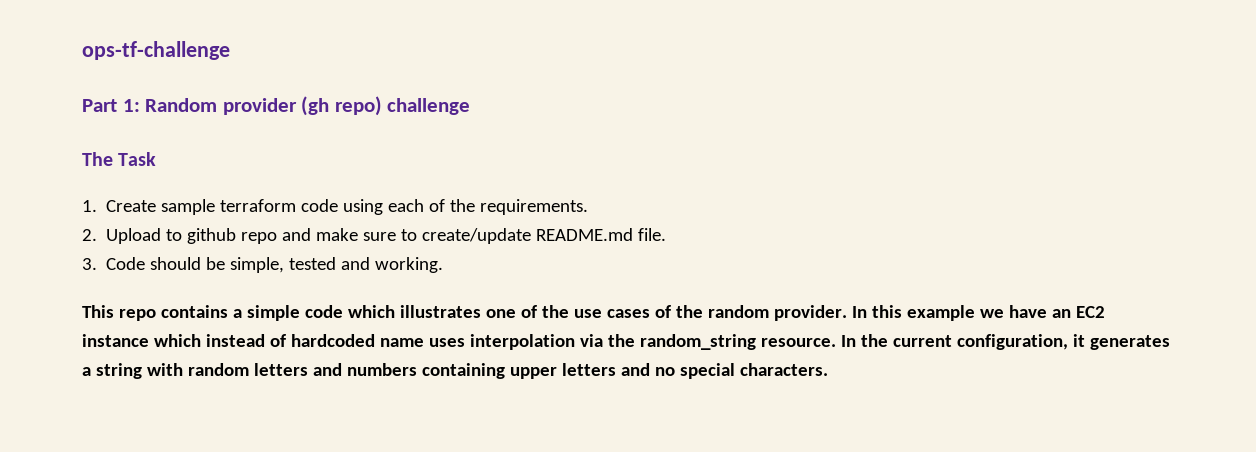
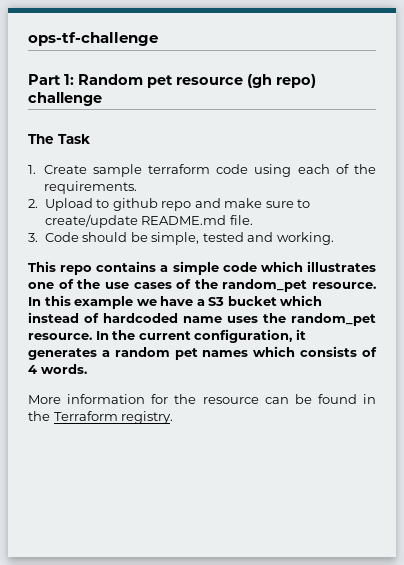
[222,98,297,115] provider -> [147,75,243,88] pet resource
[707,305,847,321] random provider. -> [222,279,376,292] random_pet resource.
[1051,306,1105,318] [82,334,149,347] an EC2 instance -> [196,296,277,306] a S3 bucket
[469,334,756,350] interpolation via the random_string -> [263,313,376,326] the random_pet
[95,363,828,379] string with random letters and numbers containing upper letters and no special characters. -> [114,346,377,360] [28,364,87,374] [28,394,376,404] [28,411,174,424] random pet names which consists of 4 words. // More information for the resource can be found in the Terraform registry.

